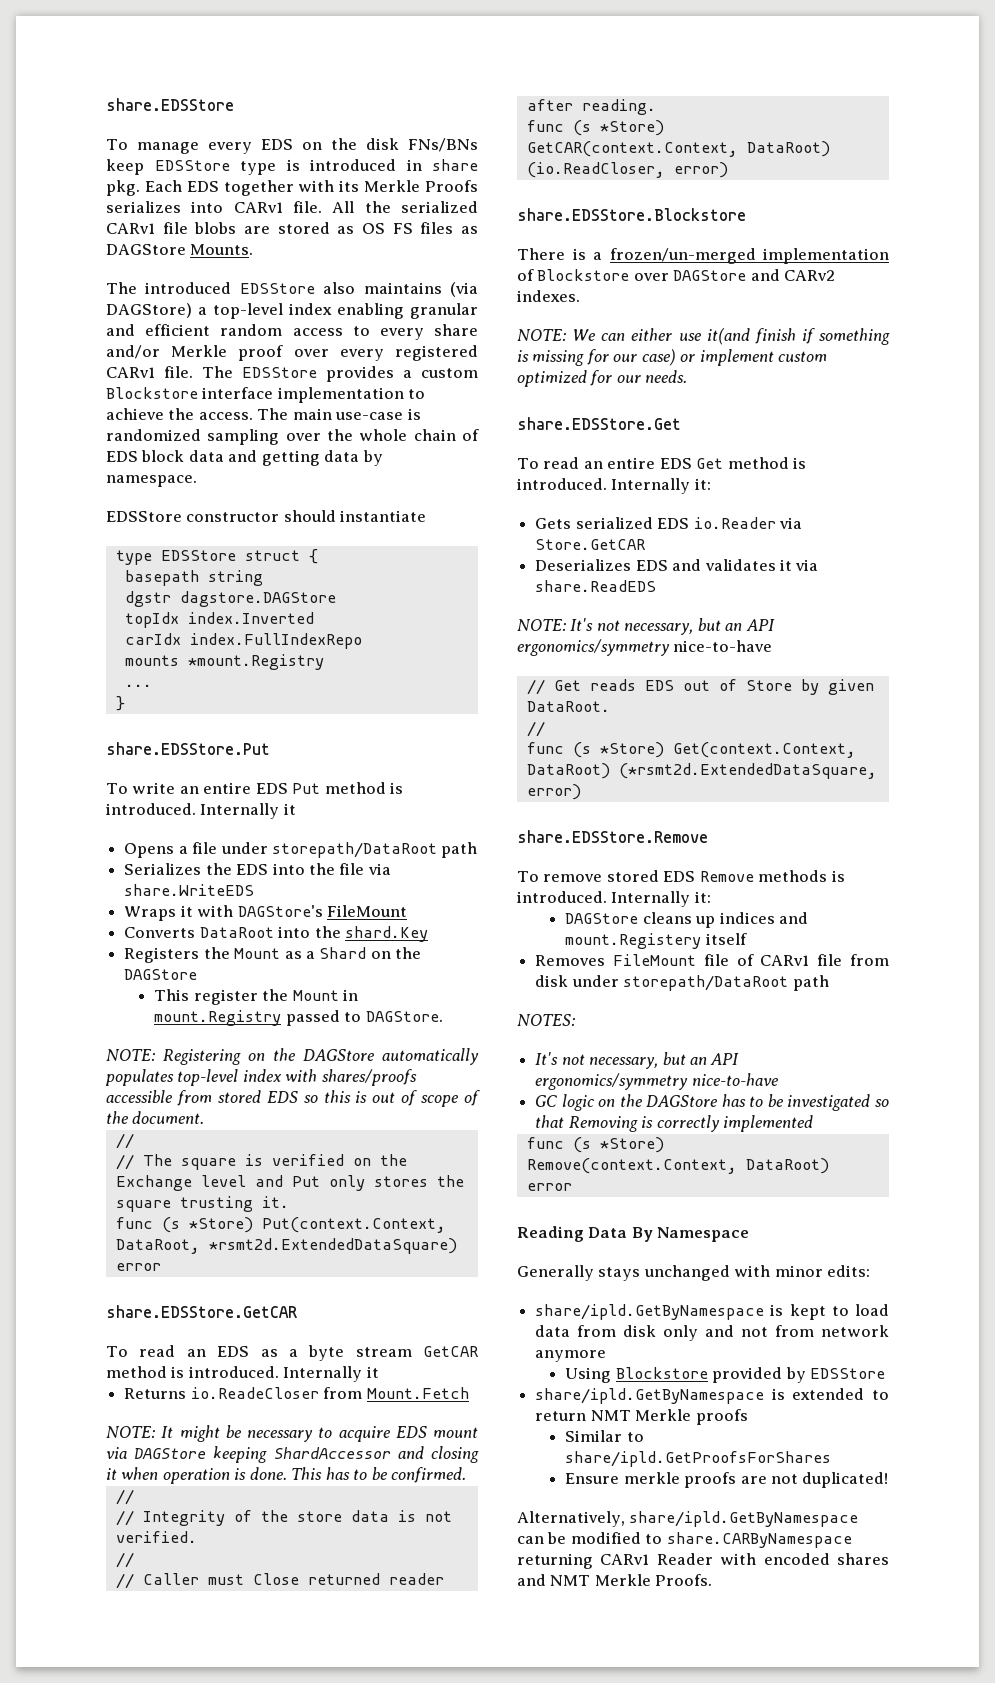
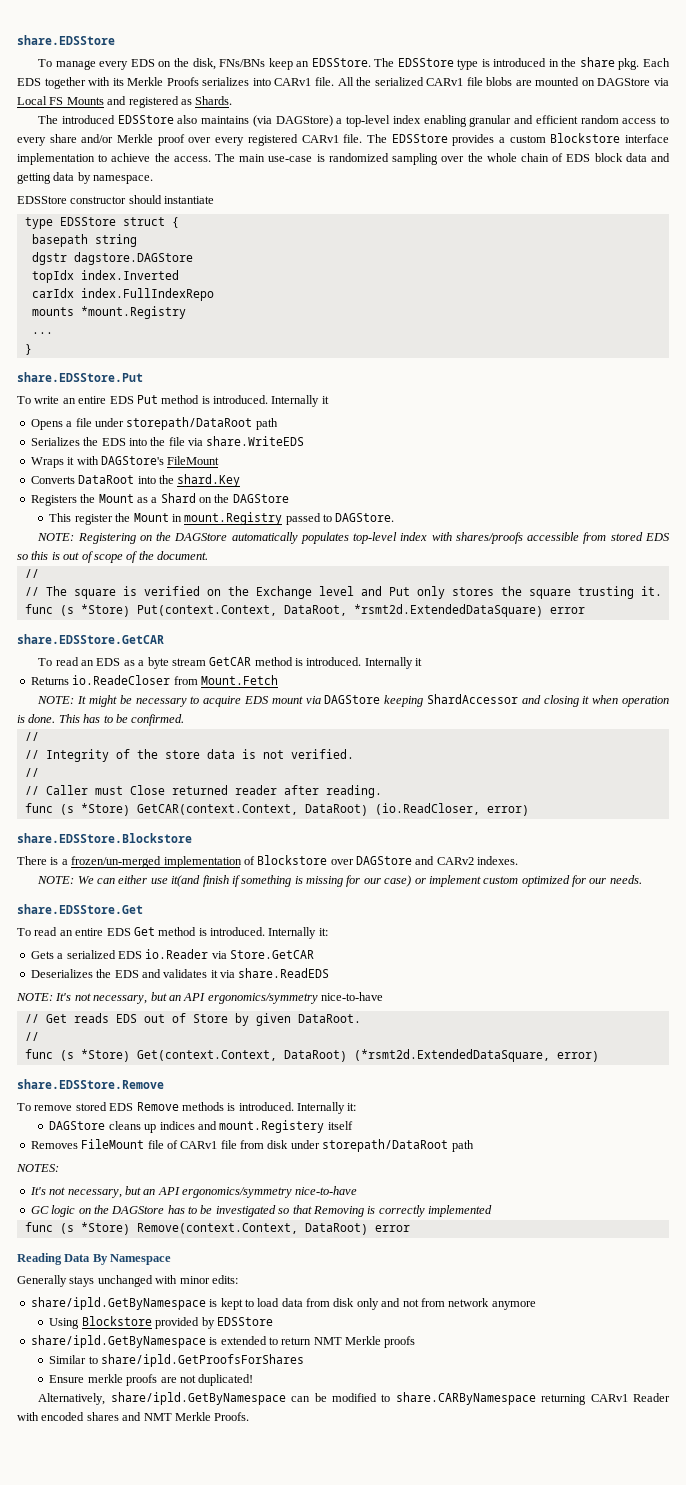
[365,138,399,150] disk -> [192,58,216,70] disk,
(144, 167) none -> [296,58,395,67] an EDSStore. The
(422, 165) none -> [561,58,577,67] the
[277,222,479,234] [106,244,254,255] stored as OS FS files as DAGStore Mounts. -> [535,77,669,86] [17,96,233,108] mounted on DAGStore via Local FS Mounts and registered as Shards.
(572, 523) none -> [57,953,64,959] a
(632, 565) none -> [96,969,112,978] the

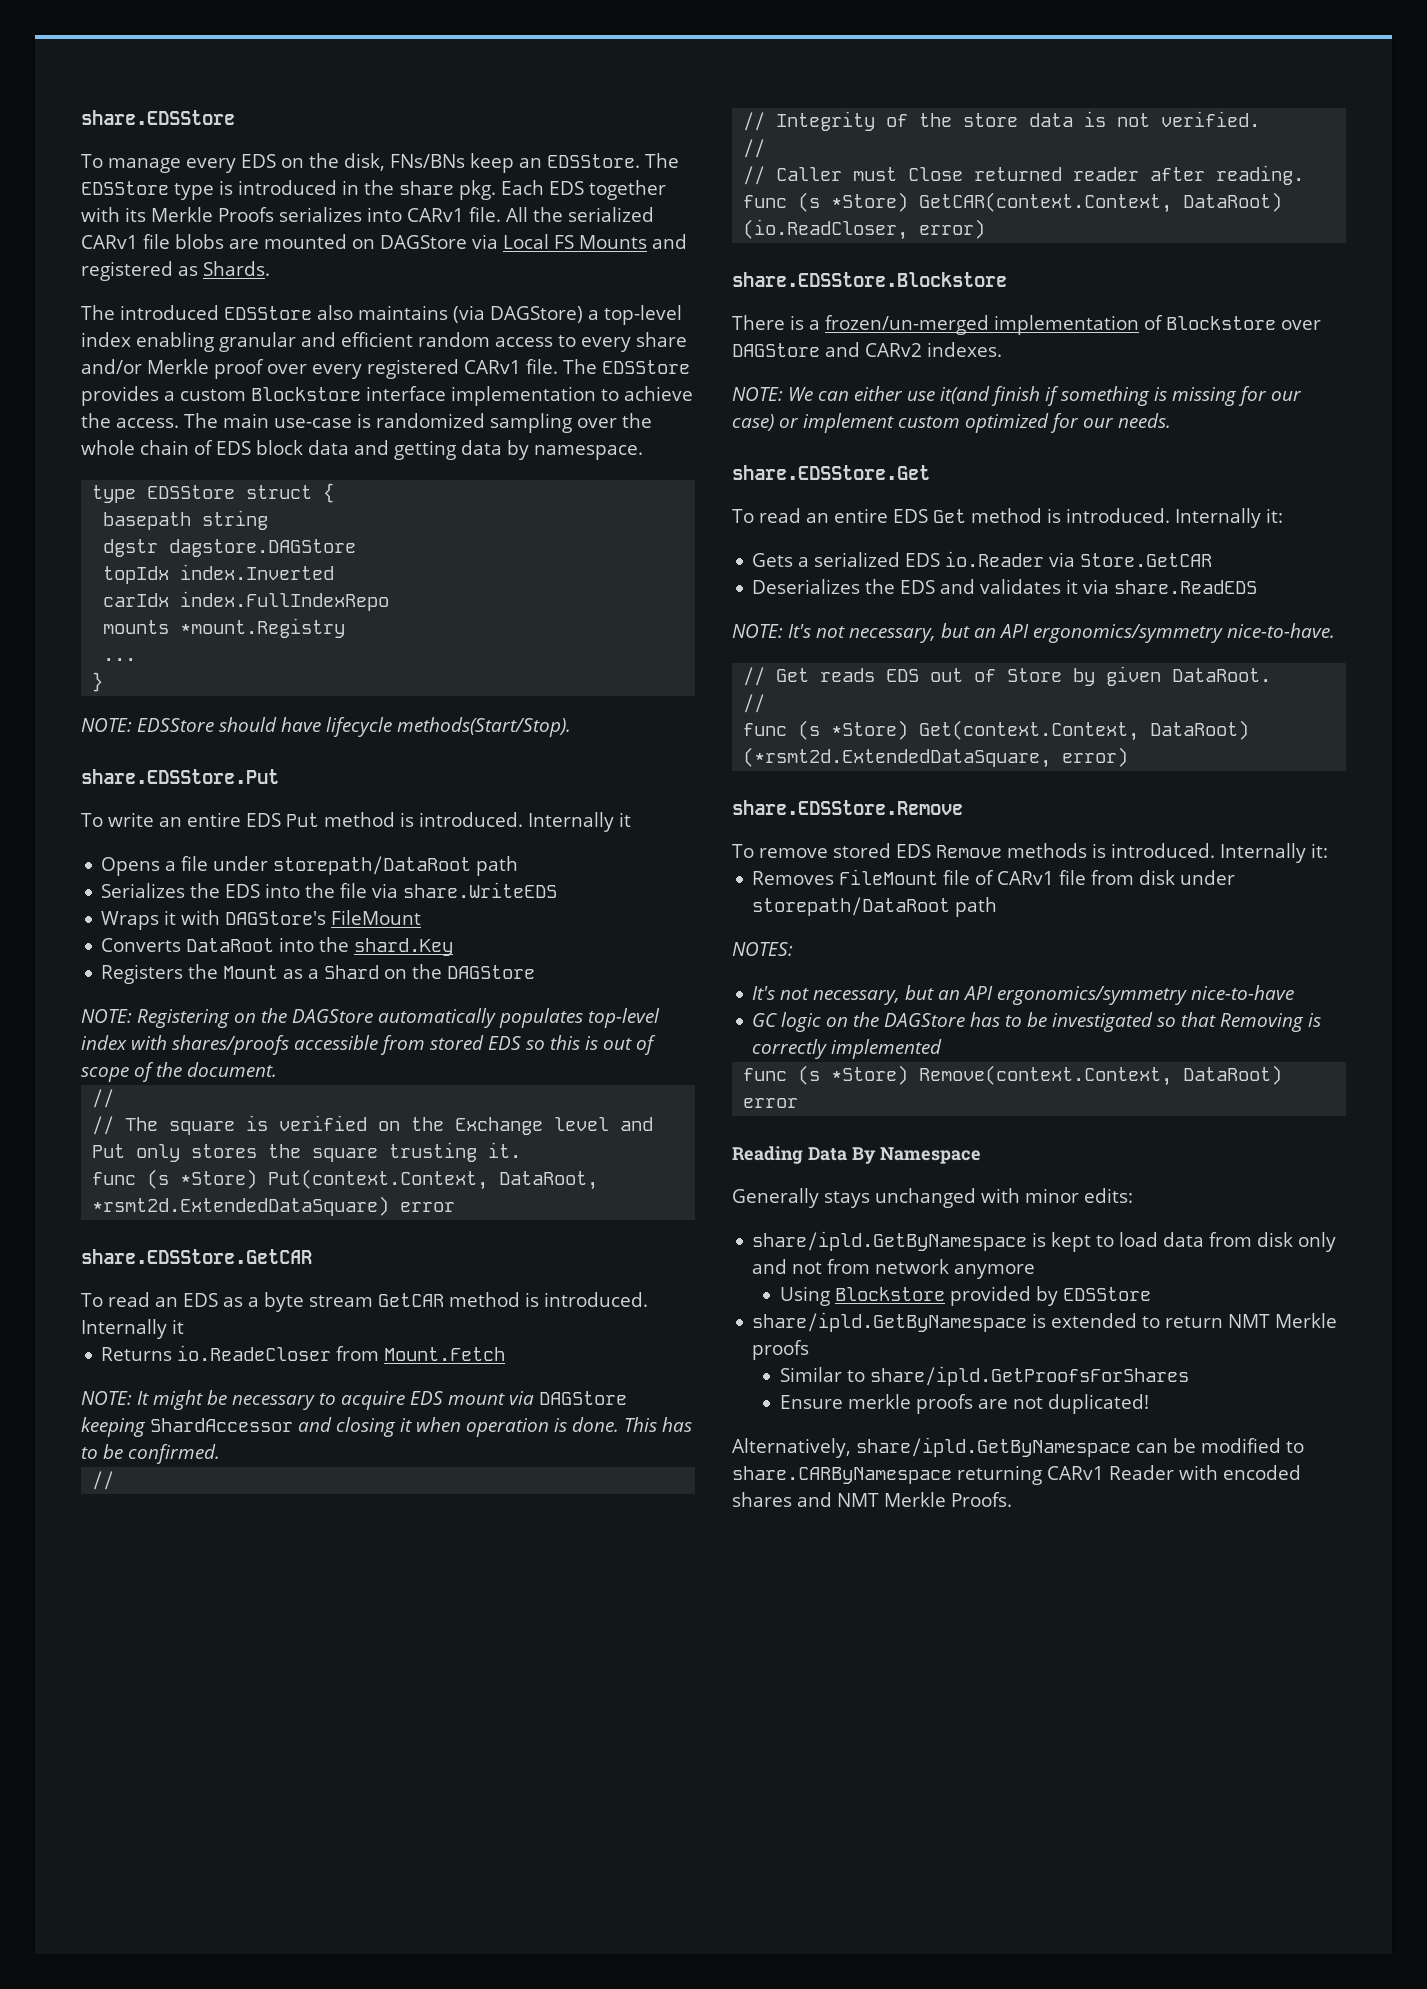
[17,195,215,204] // EDSStore constructor should instantiate -> (643, 452) none
(32, 349) none -> [81,717,571,737] // NOTE: EDSStore should have lifecycle methods(Start/Stop).
[49,512,395,525] // This register the Mount in mount.Registry passed to DAGStore. -> (536, 972) none
[321,992,383,1001] nice-to-have -> [1226,623,1335,638] nice-to-have.
[49,1120,353,1133] // DAGStore cleans up indices and mount.Registery itself -> (1328, 850) none

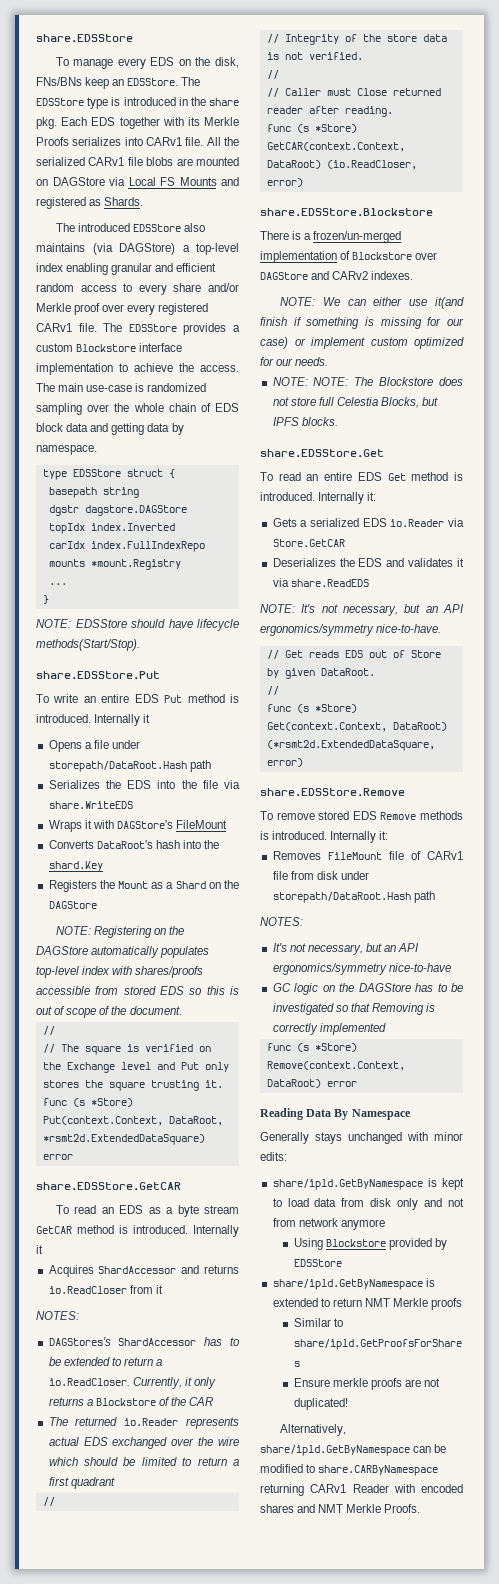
[273,856,472,875] storepath/DataRoot -> [48,761,187,772] storepath/DataRoot.Hash
[186,938,275,952] DataRoot -> [96,840,180,849] DataRoot's hash
[101,1345,506,1361] [81,1390,627,1410] [81,1417,692,1437] [81,1444,220,1464] Returns io.ReadeCloser from Mount.Fetch // NOTE: It might be necessary to acquire EDS mount via DAGStore keeping ShardAccessor and closing it when operation is done. This has to be confirmed. -> [48,1265,239,1277] [48,1285,163,1294] [36,1311,79,1320] [48,1337,240,1346] [48,1357,163,1366] [48,1377,216,1389] [48,1397,214,1406] [48,1417,239,1429] [48,1437,239,1449] [48,1457,239,1466] [48,1477,115,1489] Acquires ShardAccessor and returns io.ReadCloser from it // NOTES: // DAGStores's ShardAccessor has to be extended to return a io.ReadCloser. Currently, it only returns a Blockstore of the CAR // The returned io.Reader represents actual EDS exchanged over the wire which should be limited to return a first quadrant
(1171, 420) none -> [272,377,463,386] [272,397,439,408] [272,417,338,426] // NOTE: NOTE: The Blockstore does not store full Celestia Blocks, but IPFS blocks.
[752,897,951,916] storepath/DataRoot -> [272,892,411,903] storepath/DataRoot.Hash

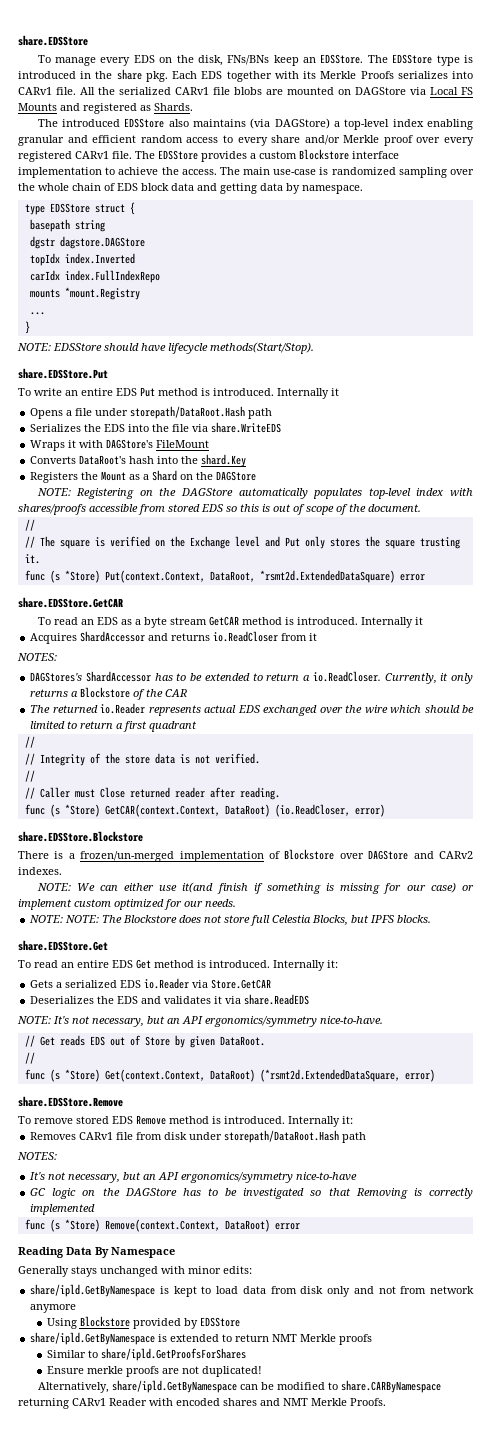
[420,811,463,820] methods -> [169,1116,209,1124] method
[327,851,421,860] FileMount file of -> (77, 1136) none

